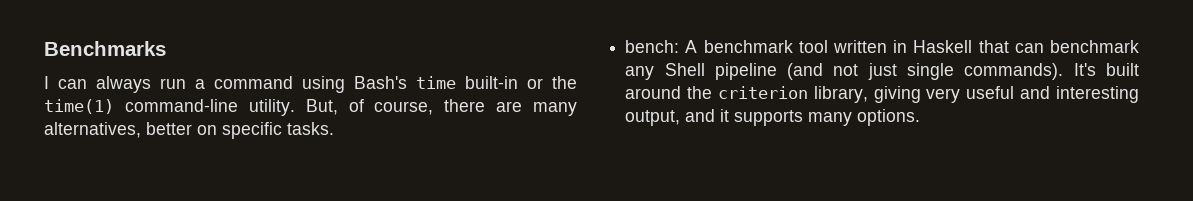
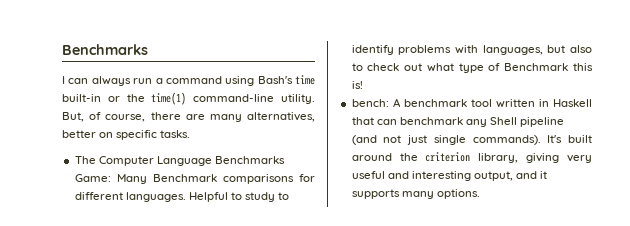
(334, 128) none -> [74,156,285,166] [74,174,315,184] [74,192,290,202] [351,45,592,55] [351,63,593,73] [351,81,363,89] // The Computer Language Benchmarks Game: Many Benchmark comparisons for different languages. Helpful to study to identify problems with languages, but also to check out what type of Benchmark this is!

